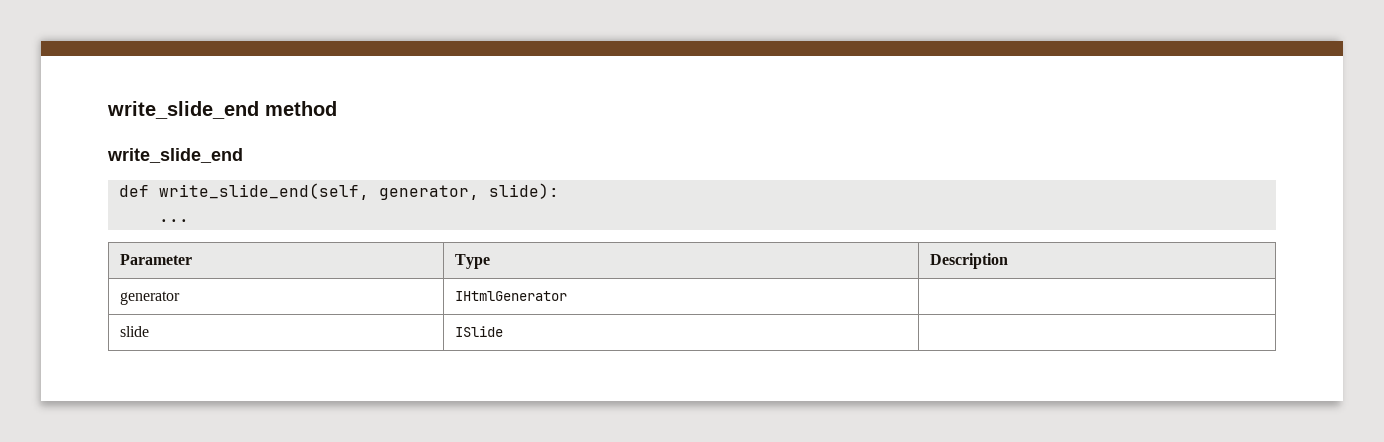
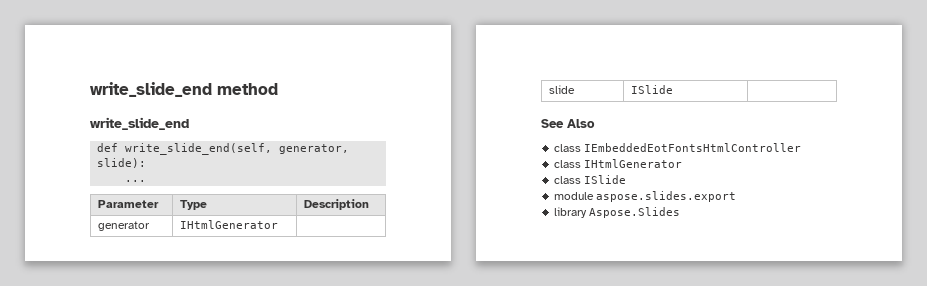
(503, 331) none -> [541,119,595,128] [554,143,802,152] [554,159,683,168] [554,175,627,184] [554,191,737,202] [554,207,681,218] // See Also // class IEmbeddedEotFontsHtmlController // class IHtmlGenerator // class ISlide // module aspose.slides.export // library Aspose.Slides

